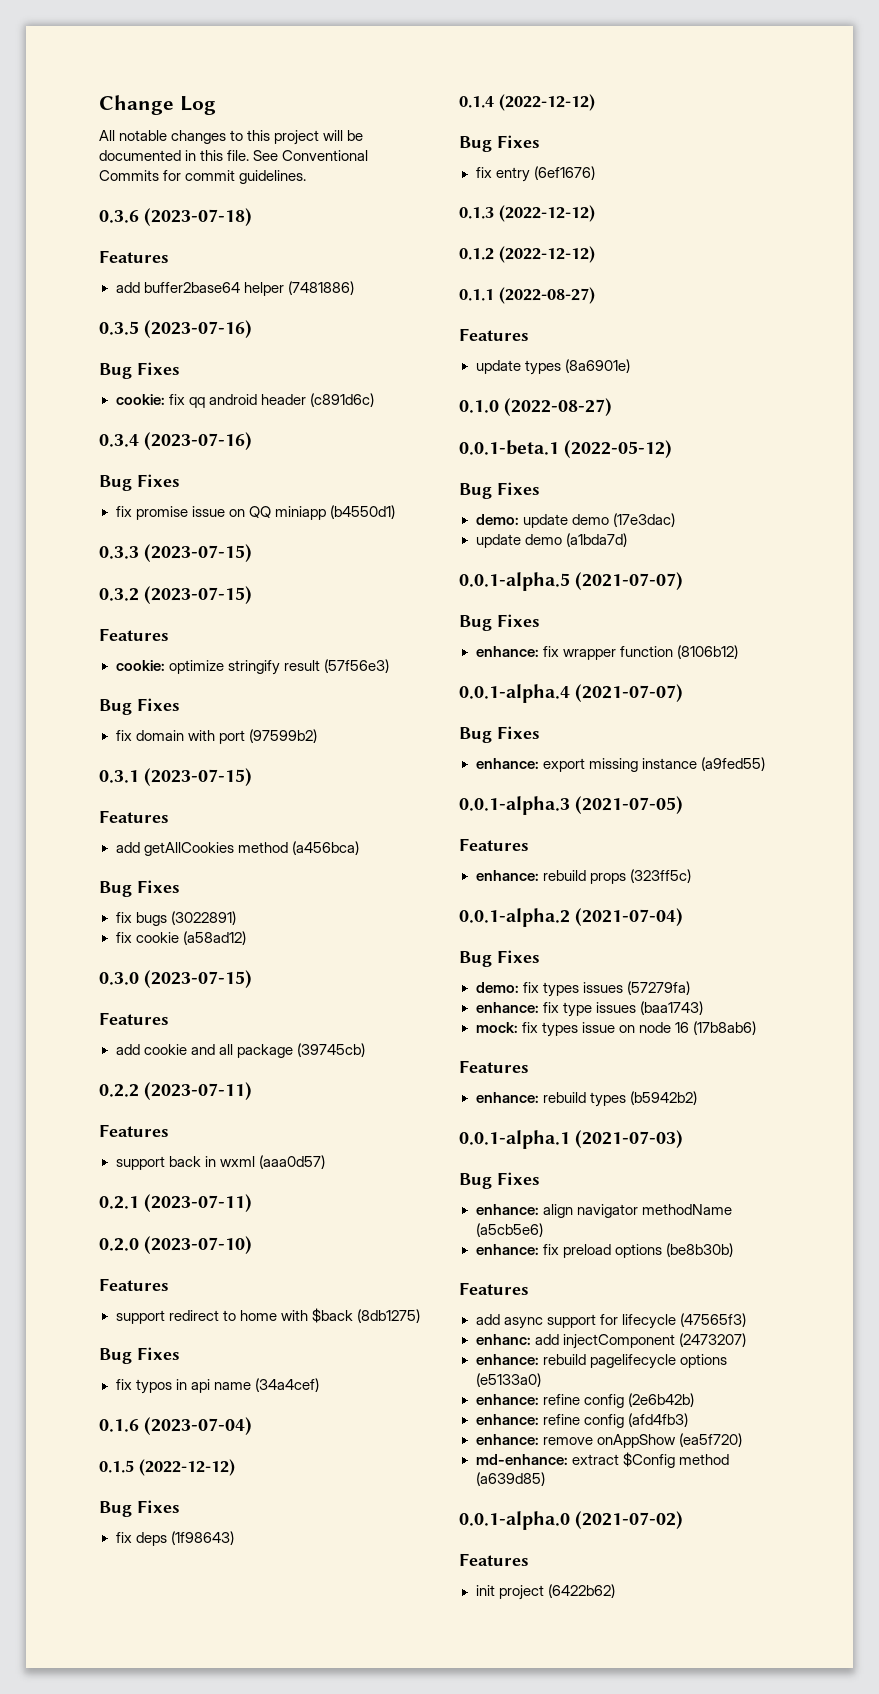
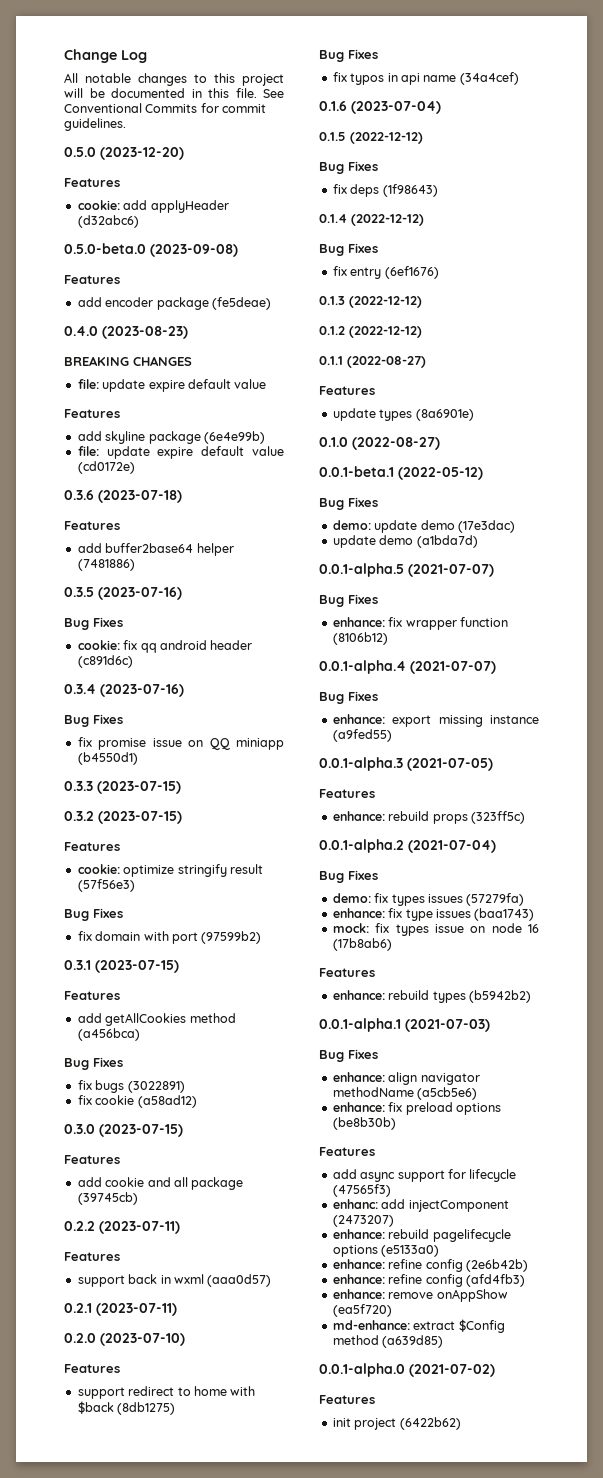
(307, 177) none -> [64,147,184,160] [64,178,120,187] [77,200,229,213] [77,215,139,228] [64,243,238,257] [64,275,120,284] [77,297,271,310] [64,326,188,339] [64,356,192,366] [77,379,267,392] [64,409,120,418] [77,431,265,444] [77,446,284,459] [77,461,135,474] // 0.5.0 (2023-12-20) // Features // cookie: add applyHeader (d32abc6) // 0.5.0-beta.0 (2023-09-08) // Features // add encoder package (fe5deae) // 0.4.0 (2023-08-23) // BREAKING CHANGES // file: update expire default value // Features // add skyline package (6e4e99b) // file: update expire default value (cd0172e)

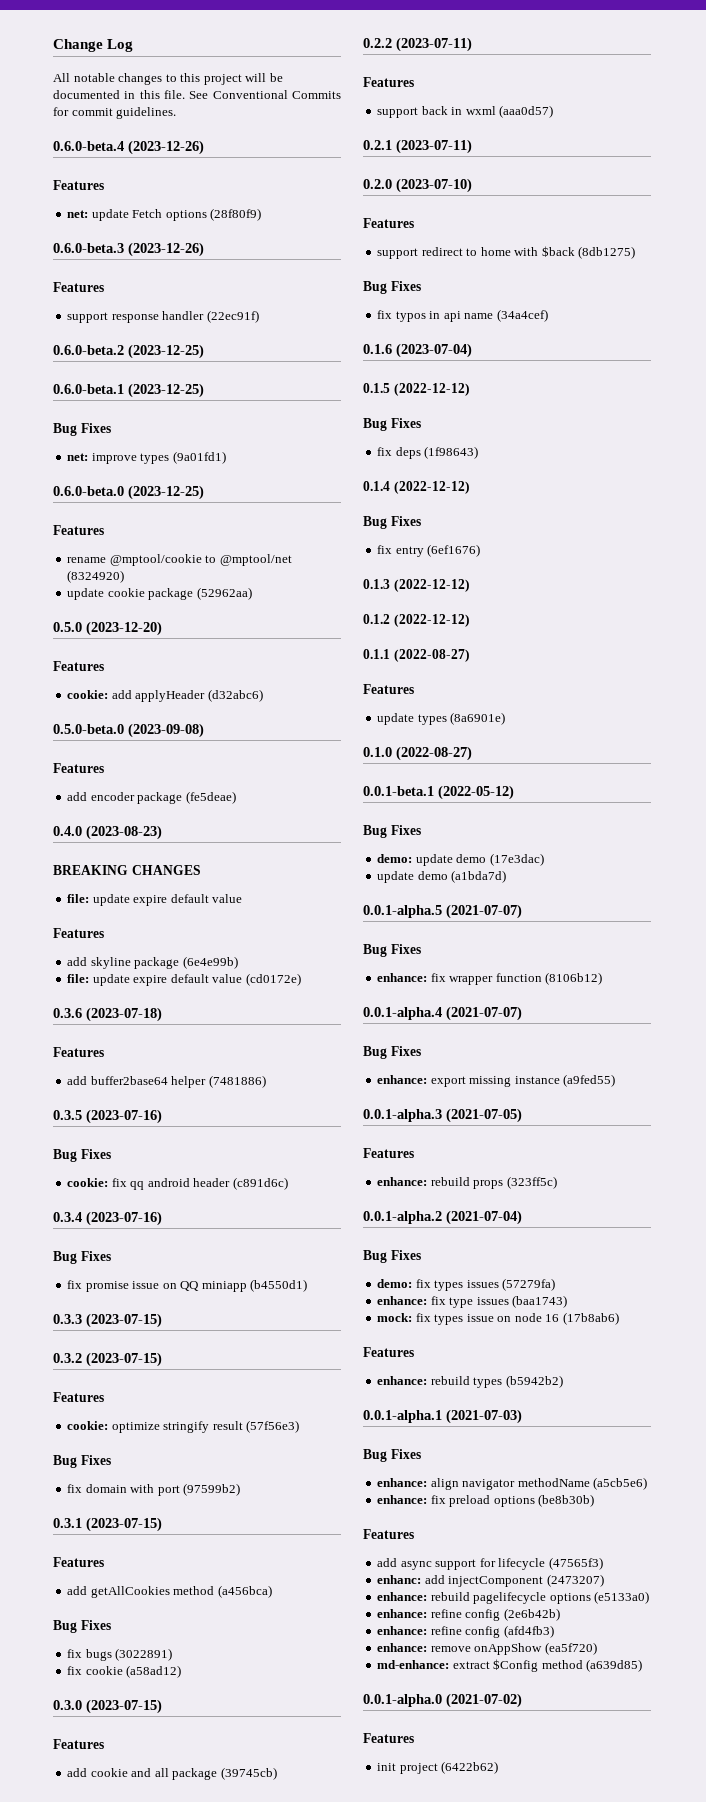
(126, 124) none -> [53,140,204,155] [53,180,104,190] [67,208,262,221] [53,242,204,257] [53,282,104,292] [67,310,259,323] [53,344,204,359] [53,383,204,398] [53,423,111,436] [67,451,226,464] [53,485,204,500] [53,525,104,535] [67,554,292,566] [67,570,125,583] [67,587,252,600] // 0.6.0-beta.4 (2023-12-26) // Features // net: update Fetch options (28f80f9) // 0.6.0-beta.3 (2023-12-26) // Features // support response handler (22ec91f) // 0.6.0-beta.2 (2023-12-25) // 0.6.0-beta.1 (2023-12-25) // Bug Fixes // net: improve types (9a01fd1) // 0.6.0-beta.0 (2023-12-25) // Features // rename @mptool/cookie to @mptool/net (8324920) // update cookie package (52962aa)

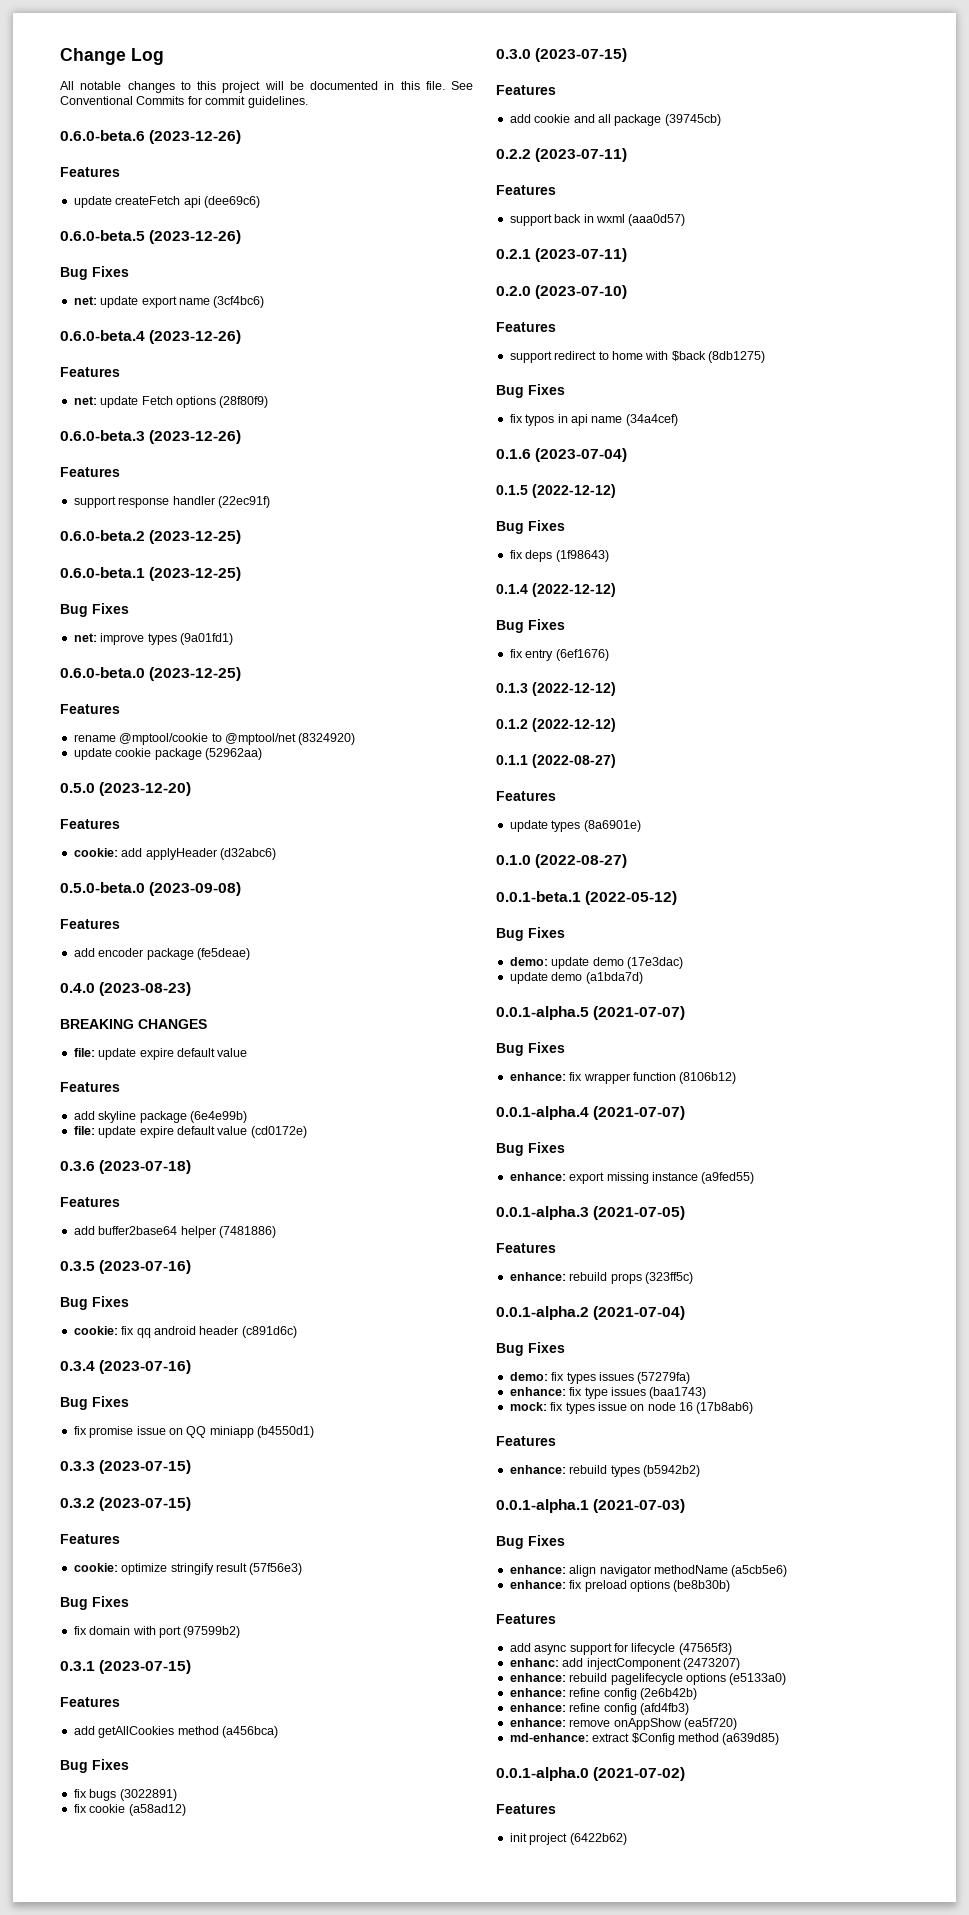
(177, 113) none -> [60,130,242,144] [60,167,120,177] [73,196,260,208] [60,230,242,244] [60,266,129,280] [73,296,265,308] // 0.6.0-beta.6 (2023-12-26) // Features // update createFetch api (dee69c6) // 0.6.0-beta.5 (2023-12-26) // Bug Fixes // net: update export name (3cf4bc6)

